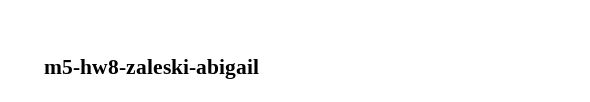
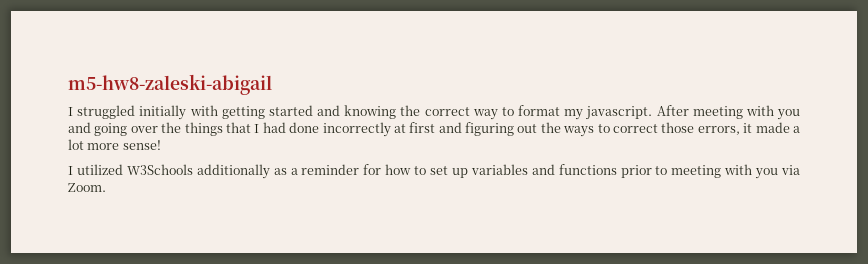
(259, 69) none -> [68,105,800,120] [68,122,801,137] [68,139,161,150] [68,164,800,179] [68,183,106,192] // I struggled initially with getting started and knowing the correct way to format my javascript. After meeting with you and going over the things that I had done incorrectly at first and figuring out the ways to correct those errors, it made a lot more sense! // I utilized W3Schools additionally as a reminder for how to set up variables and functions prior to meeting with you via Zoom.

